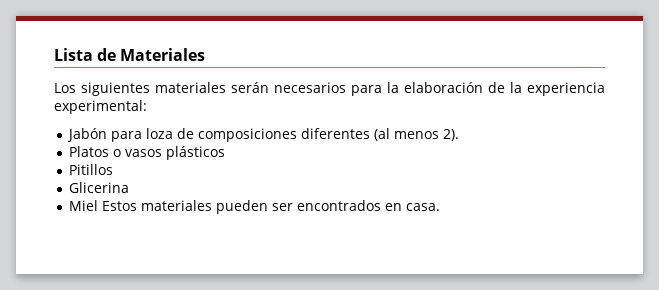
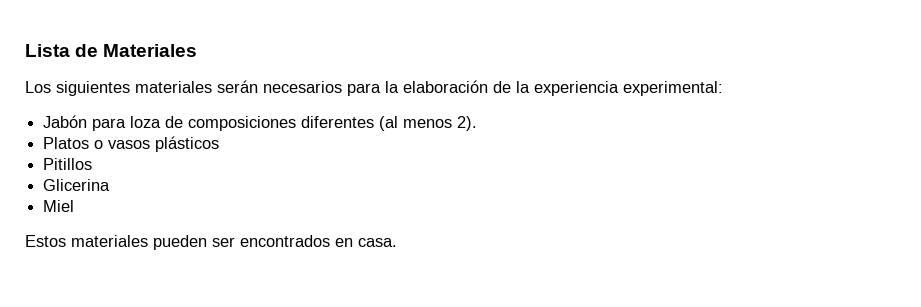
(99, 205) none -> (75, 206) //

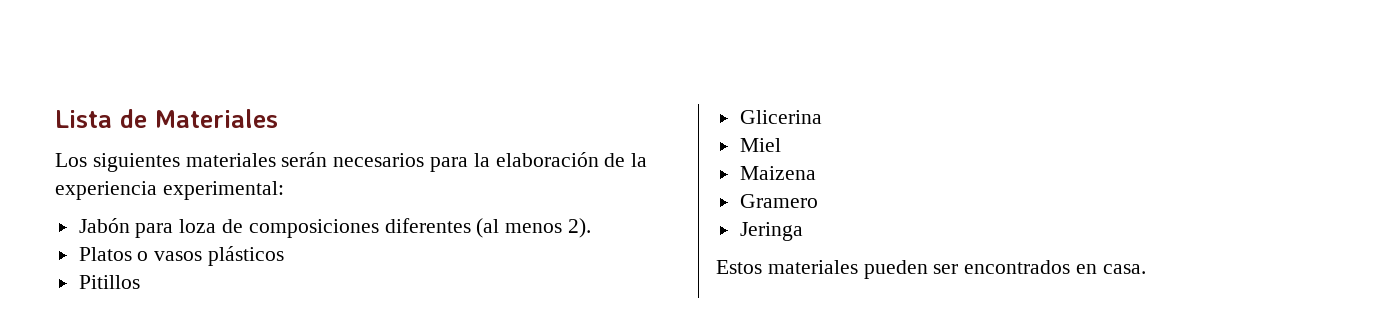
(75, 206) none -> [739,166,816,180] [739,194,818,208] [739,222,803,241] // Maizena // Gramero // Jeringa

